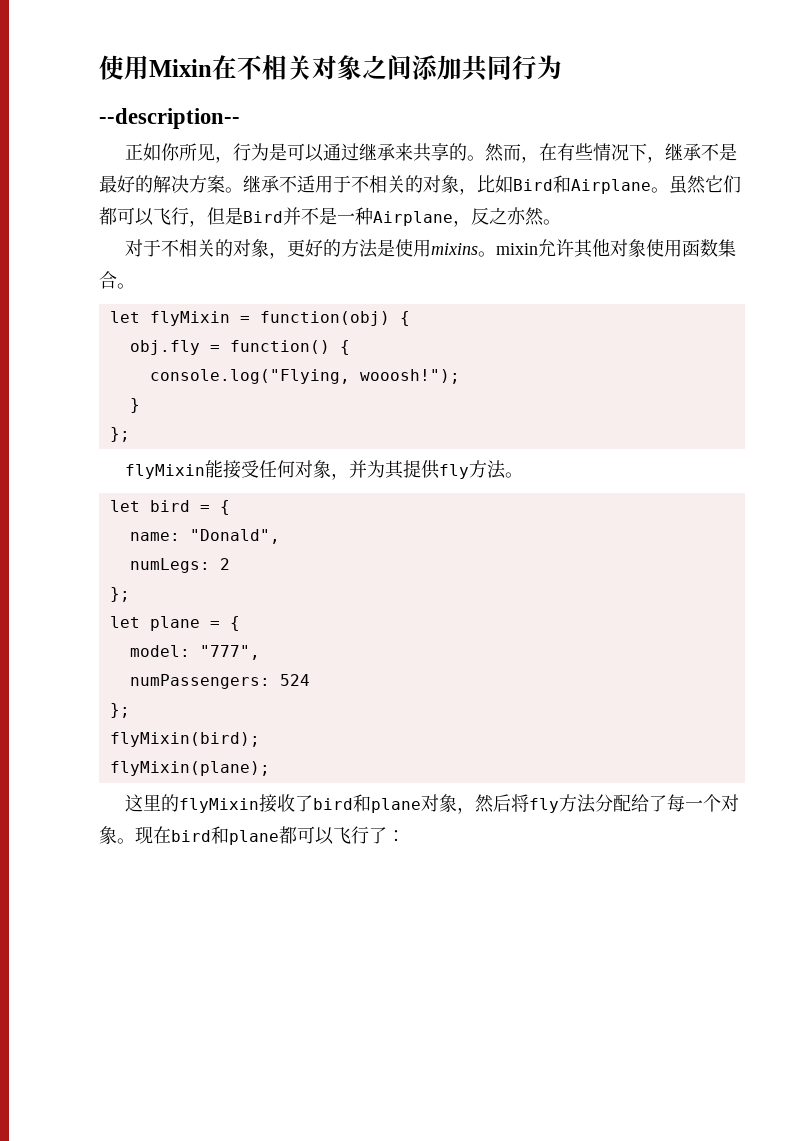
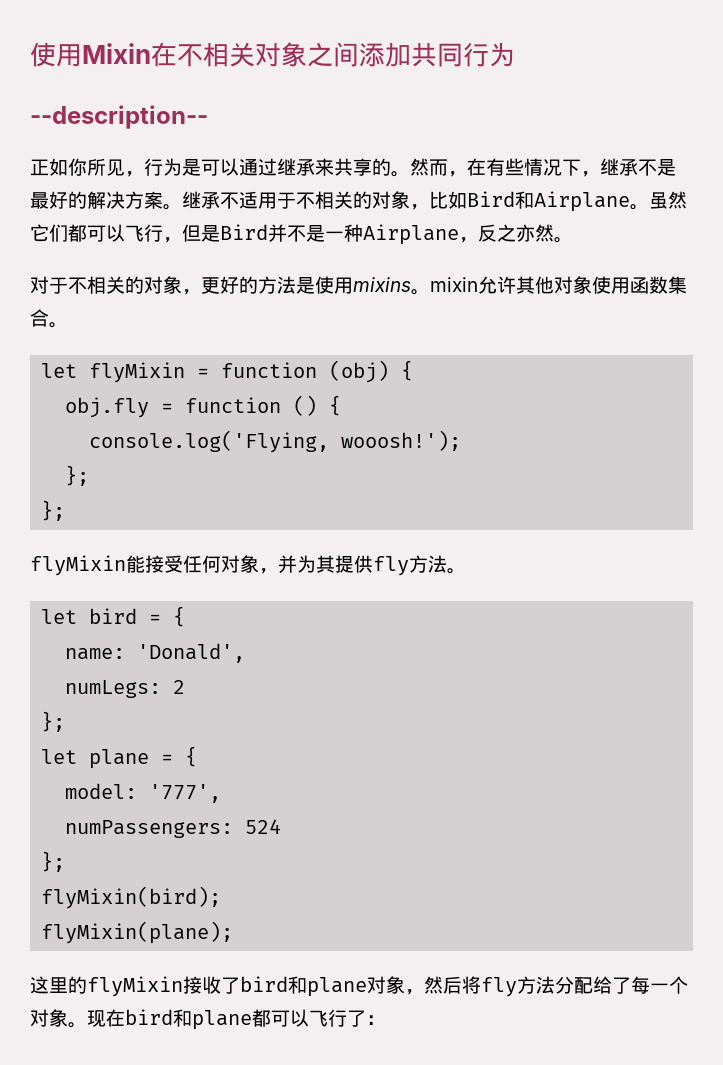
[259,311,390,326] function(obj) -> [221,360,390,383] function (obj)
[229,340,350,355] [149,369,460,384] [129,398,140,413] function() { // console.log("Flying, wooosh!"); // } -> [185,395,342,416] [89,430,462,453] [65,465,90,486] function () { // console.log('Flying, wooosh!'); // };
[189,529,280,544] "Donald", -> [137,643,246,663] 'Donald',
[199,645,260,660] "777", -> [149,784,222,803] '777',

